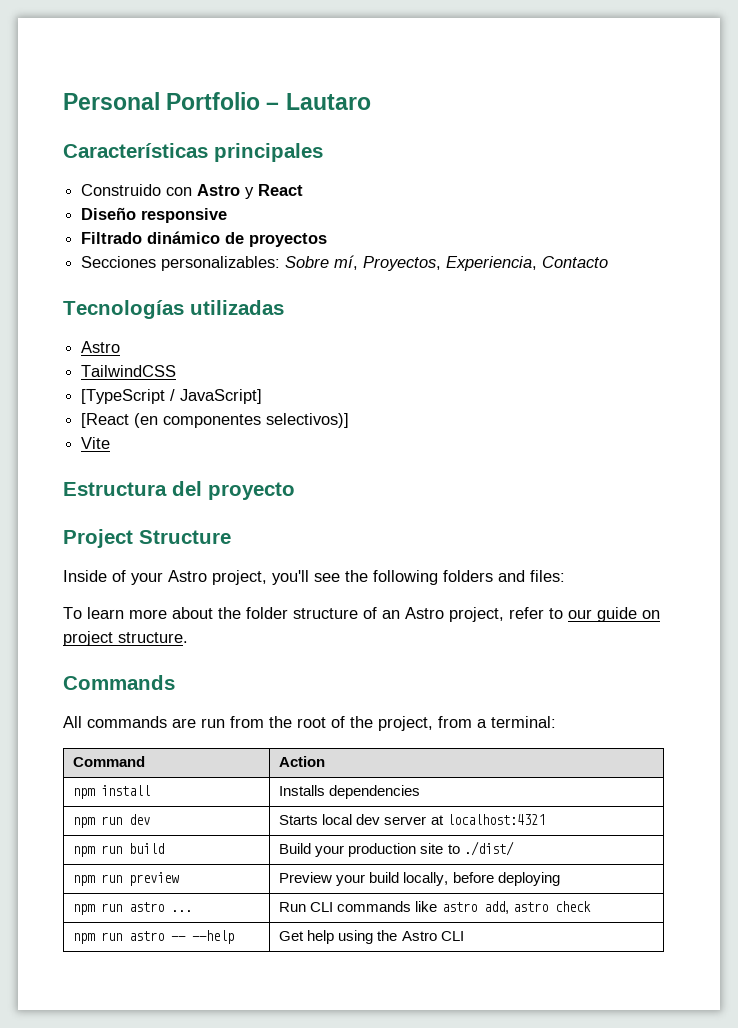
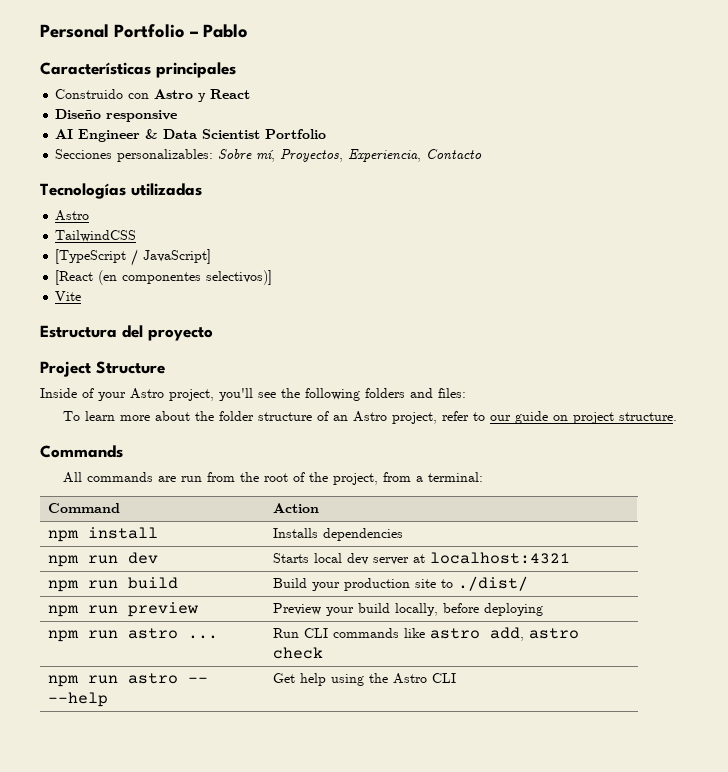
[285,93,371,110] Lautaro -> [203,24,248,38] Pablo
[81,231,328,247] Filtrado dinámico de proyectos -> [55,129,327,142] AI Engineer & Data Scientist Portfolio

